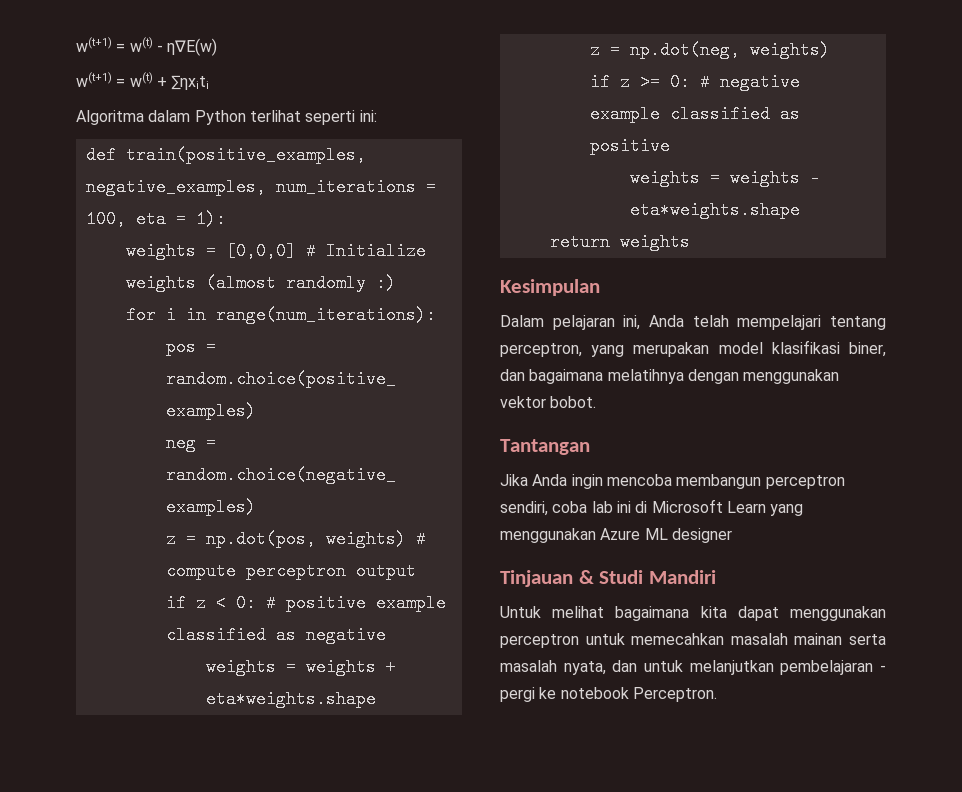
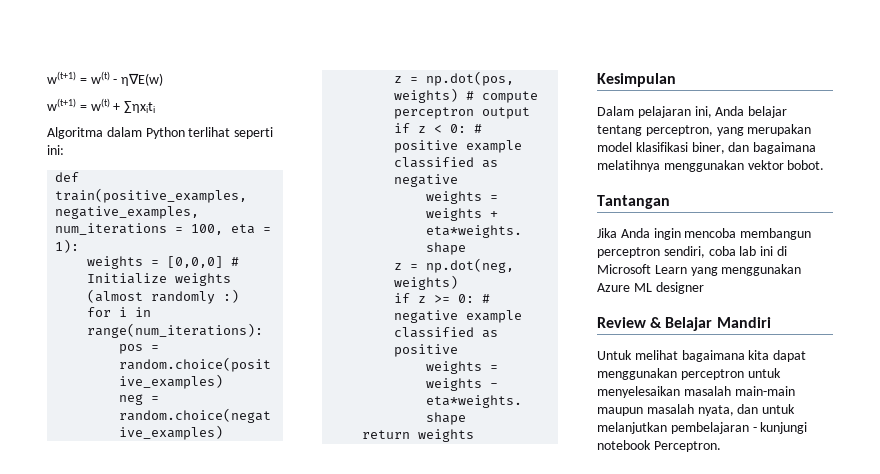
[692,315,822,330] telah mempelajari -> [748,106,788,118] belajar
[687,369,739,384] dengan -> (660, 166) none
[500,570,644,587] Tinjauan & Studi -> [597,317,713,331] Review & Belajar
[631,633,886,645] memecahkan masalah mainan serta -> [597,386,795,398] [597,407,643,416] menyelesaikan masalah main-main maupun
[500,687,557,702] pergi ke -> [760,422,808,434] kunjungi

